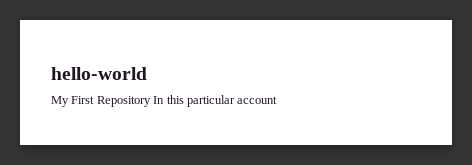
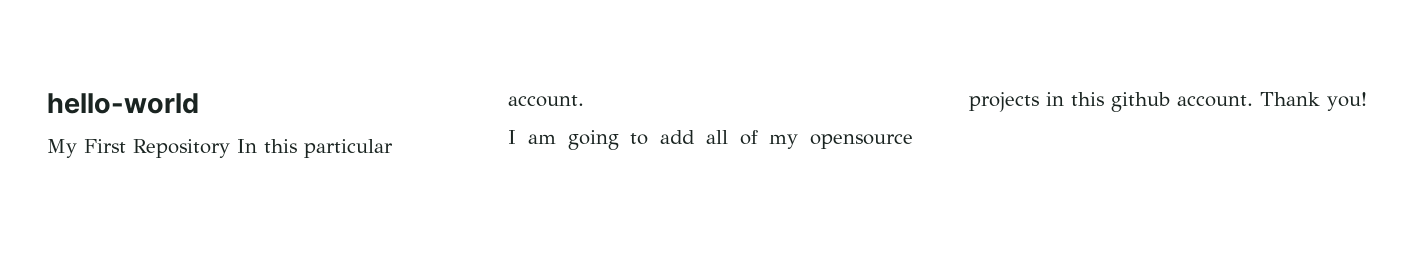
[237,96,278,104] account -> [508,95,584,107] [508,130,913,150] [969,92,1367,112] account. // I am going to add all of my opensource projects in this github account. Thank you!

